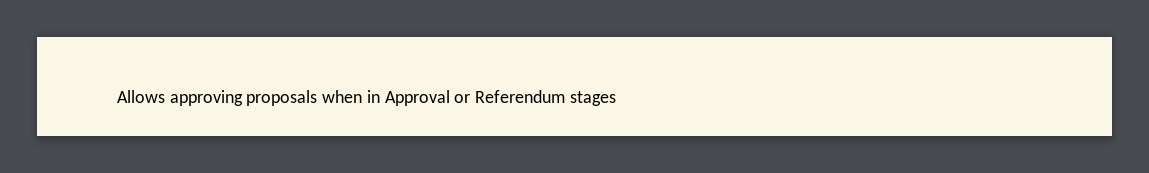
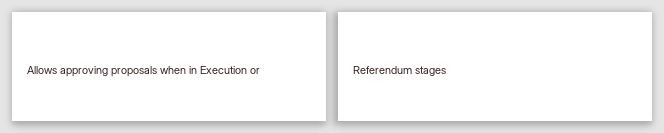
[384,90,450,106] Approval -> [200,66,247,74] Execution

